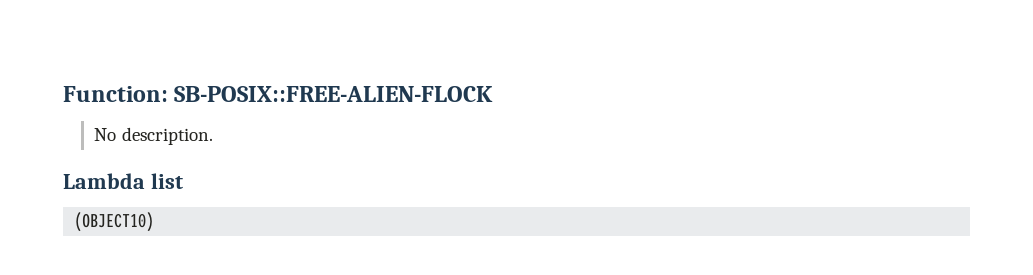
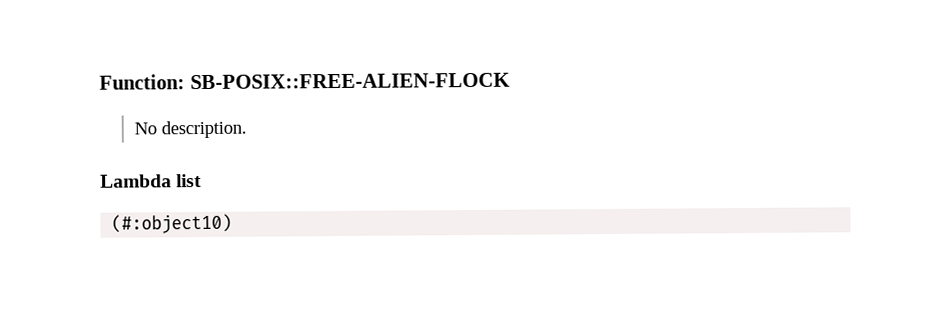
[74,212,155,232] (OBJECT10) -> [111,213,233,234] (#:object10)

